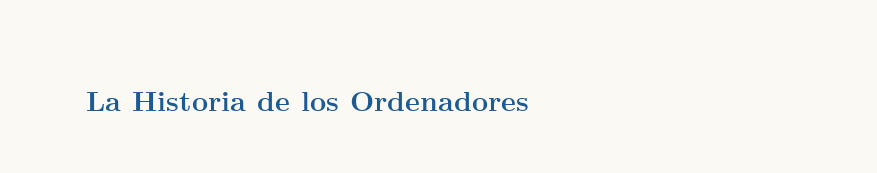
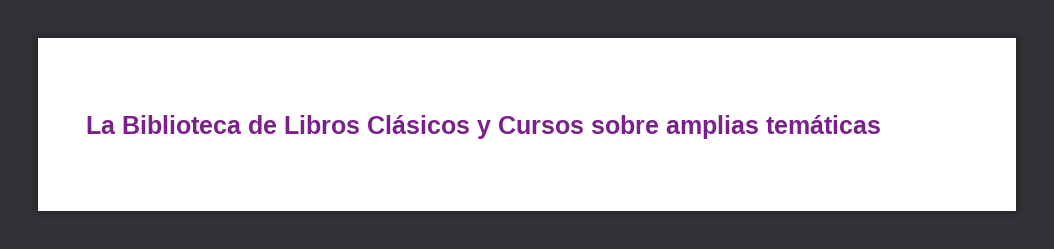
[132,92,529,111] Historia de los Ordenadores -> [122,115,881,139] Biblioteca de Libros Clásicos y Cursos sobre amplias temáticas

